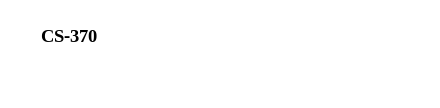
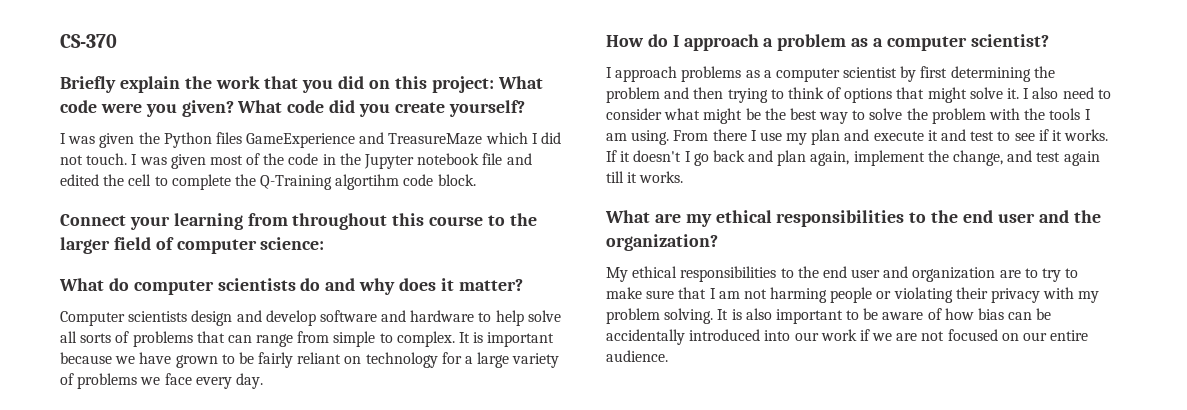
(97, 36) none -> [60,76,543,93] [60,100,525,117] [60,132,562,148] [60,153,532,169] [60,174,476,190] [60,213,537,230] [60,237,325,254] [59,278,523,295] [60,310,561,326] [60,331,555,347] [60,352,560,368] [60,373,263,389] [606,34,1049,51] [606,66,1055,82] [606,87,1111,103] [606,108,1091,124] [606,129,1109,145] [606,150,1100,166] [606,171,684,183] [605,210,1101,227] [606,234,718,251] [606,266,1079,282] [606,287,1100,303] [606,308,1052,324] [606,329,1089,345] [606,350,668,362] // Briefly explain the work that you did on this project: What code were you given? What code did you create yourself? // I was given the Python files GameExperience and TreasureMaze which I did not touch. I was given most of the code in the Jupyter notebook file and edited the cell to complete the Q-Training algortihm code block. // Connect your learning from throughout this course to the larger field of computer science: // What do computer scientists do and why does it matter? // Computer scientists design and develop software and hardware to help solve all sorts of problems that can range from simple to complex. It is important because we have grown to be fairly reliant on technology for a large variety of problems we face every day. // How do I approach a problem as a computer scientist? // I approach problems as a computer scientist by first determining the problem and then trying to think of options that might solve it. I also need to consider what might be the best way to solve the problem with the tools I am using. From there I use my plan and execute it and test to see if it works. If it doesn't I go back and plan again, implement the change, and test again till it works. // What are my ethical responsibilities to the end user and the organization? // My ethical responsibilities to the end user and organization are to try to make sure that I am not harming people or violating their privacy with my problem solving. It is also important to be aware of how bias can be accidentally introduced into our work if we are not focused on our entire audience.

